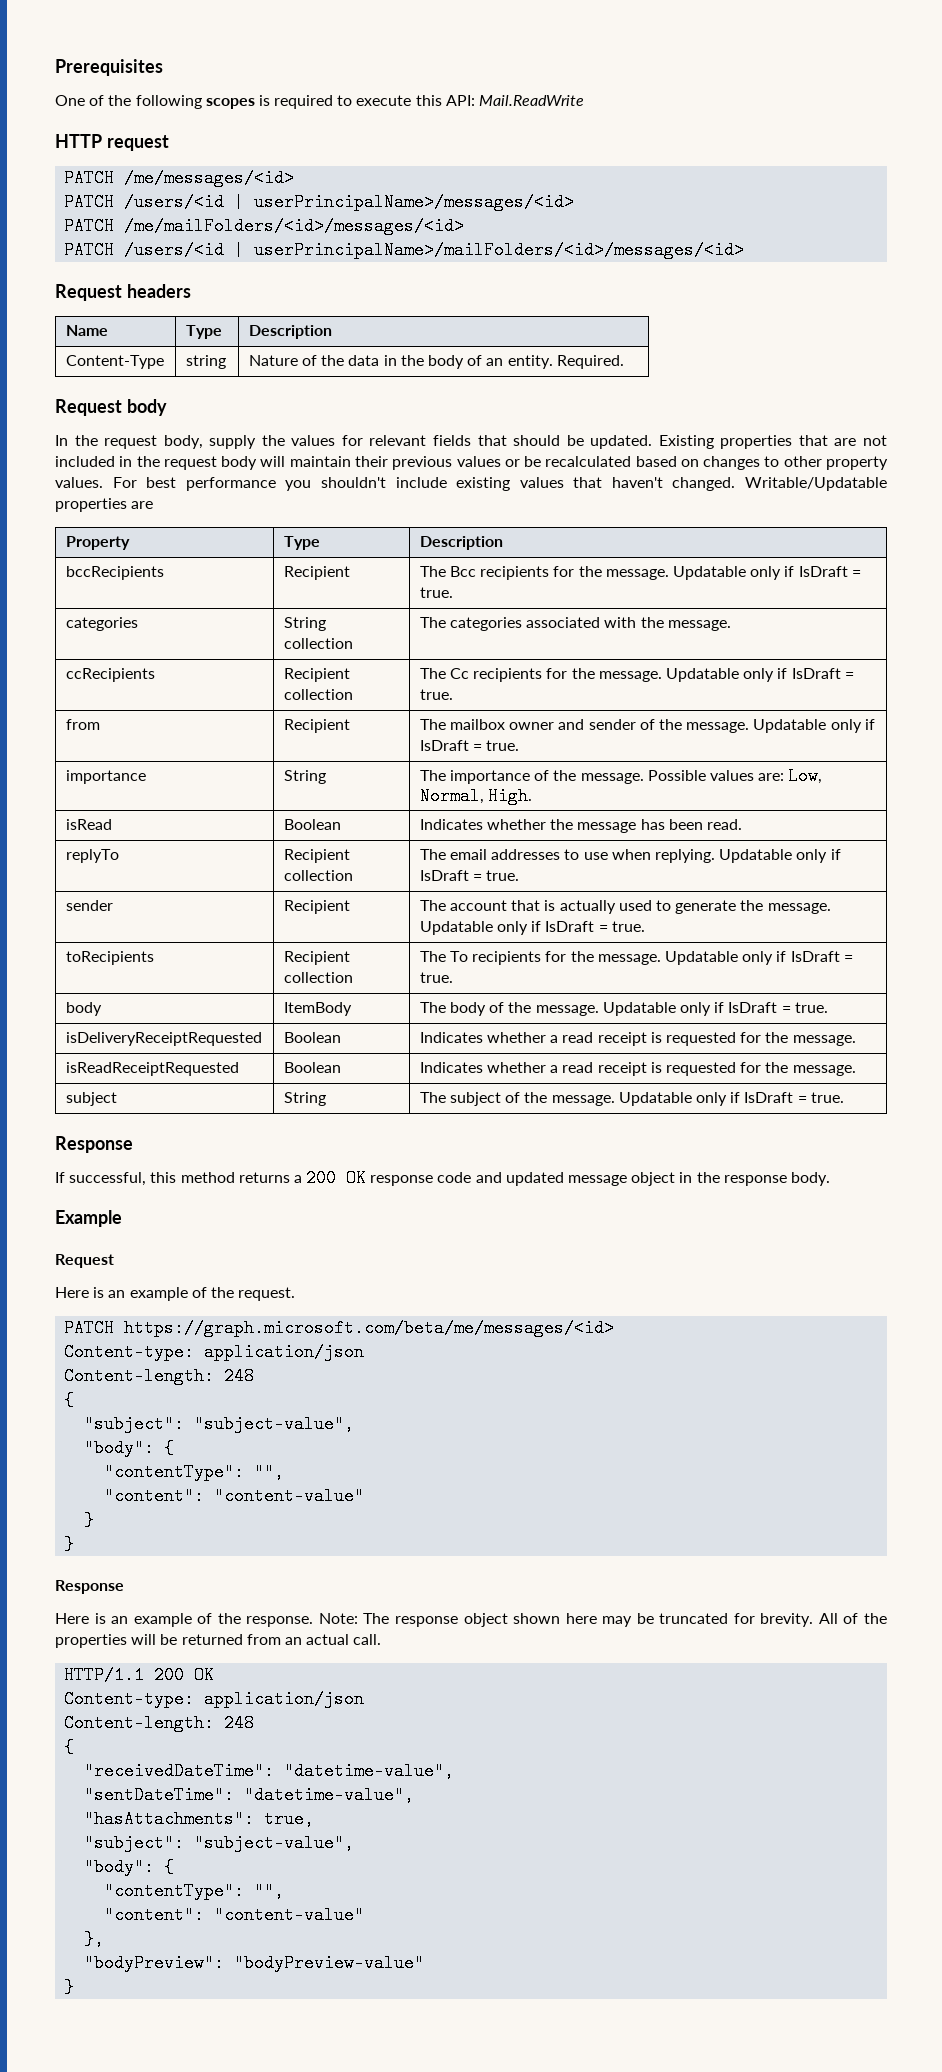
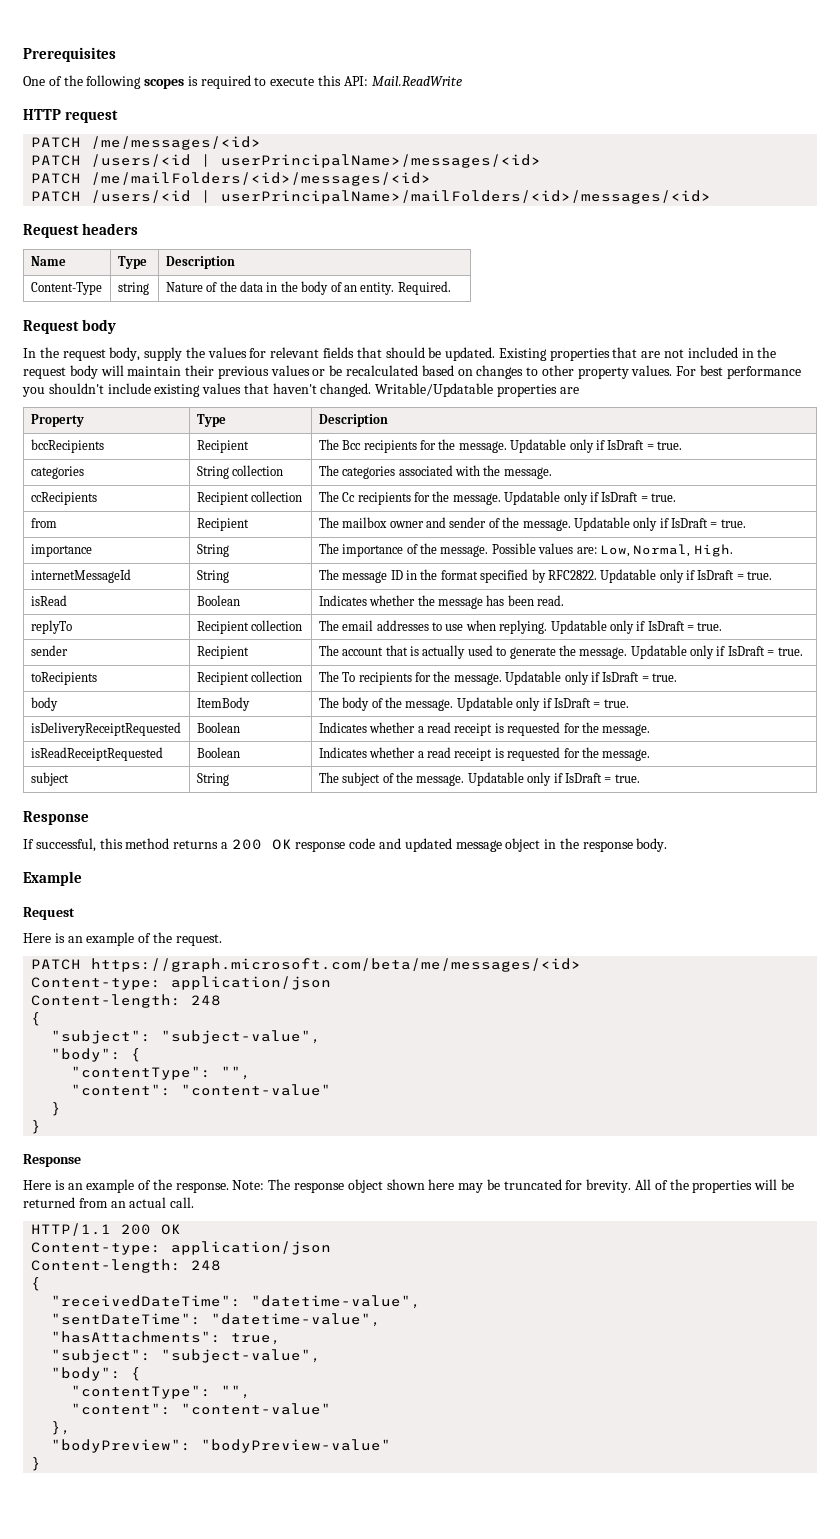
(533, 796) none -> [30,569,131,583] [196,570,229,583] [318,569,773,583] // internetMessageId | String | The message ID in the format specified by RFC2822. Updatable only if IsDraft = true.

